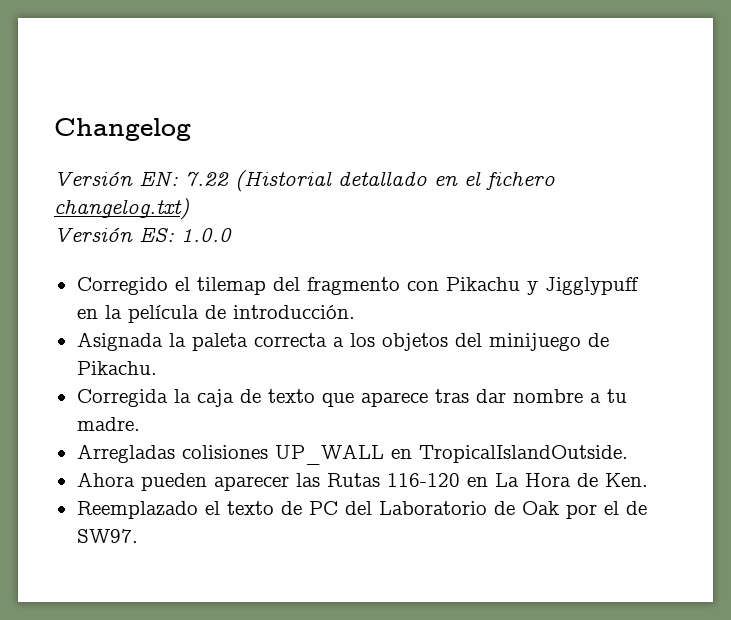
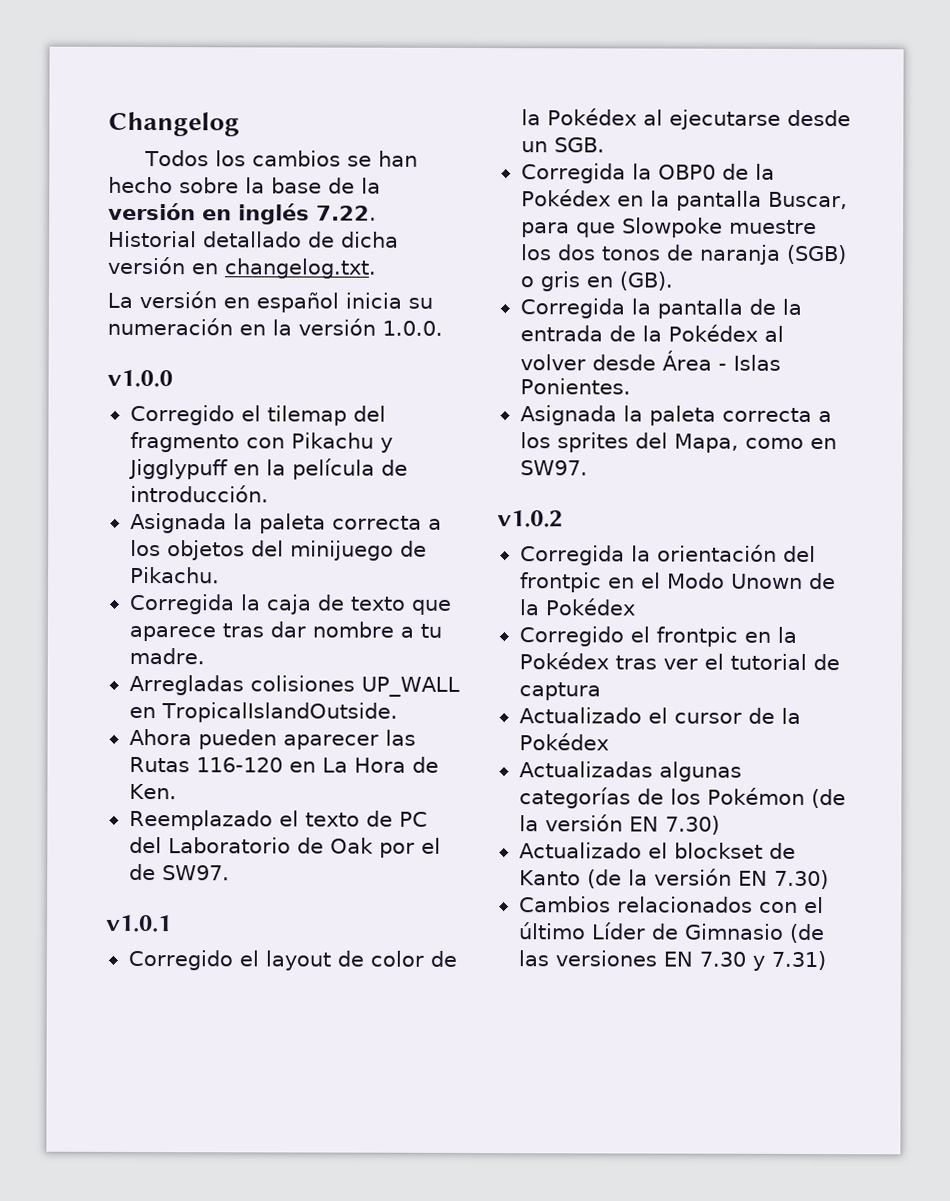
[54,170,555,192] [54,198,189,220] [54,227,232,242] Versión EN: 7.22 (Historial detallado en el fichero changelog.txt) // Versión ES: 1.0.0 -> [144,150,419,167] [108,176,381,194] [108,202,377,225] [108,230,399,248] [107,256,377,279] [107,291,433,313] [107,317,443,336] [107,369,173,388] Todos los cambios se han hecho sobre la base de la versión en inglés 7.22. Historial detallado de dicha versión en changelog.txt. // La versión en español inicia su numeración en la versión 1.0.0. // v1.0.0
(138, 536) none -> [106,914,172,933] [127,949,457,971] [520,108,851,130] [520,137,605,153] [520,163,775,184] [520,189,848,211] [520,217,817,238] [520,244,847,265] [519,271,673,292] [519,298,802,319] [519,324,784,342] [519,350,781,371] [519,378,631,395] [519,405,832,426] [519,432,837,453] [519,460,588,476] [497,510,563,528] [519,544,816,566] [519,572,836,593] [518,598,636,616] [518,626,797,647] [518,652,840,671] [518,682,601,701] [518,707,801,724] [518,733,609,751] [518,761,742,782] [518,787,846,809] [518,814,720,835] [518,842,796,859] [518,868,829,890] [518,896,824,914] [517,922,825,944] [517,950,826,971] // v1.0.1 // Corregido el layout de color de la Pokédex al ejecutarse desde un SGB. // Corregida la OBP0 de la Pokédex en la pantalla Buscar, para que Slowpoke muestre los dos tonos de naranja (SGB) o gris en (GB). // Corregida la pantalla de la entrada de la Pokédex al volver desde Área - Islas Ponientes. // Asignada la paleta correcta a los sprites del Mapa, como en SW97. // v1.0.2 // Corregida la orientación del frontpic en el Modo Unown de la Pokédex // Corregido el frontpic en la Pokédex tras ver el tutorial de captura // Actualizado el cursor de la Pokédex // Actualizadas algunas categorías de los Pokémon (de la versión EN 7.30) // Actualizado el blockset de Kanto (de la versión EN 7.30) // Cambios relacionados con el último Líder de Gimnasio (de las versiones EN 7.30 y 7.31)

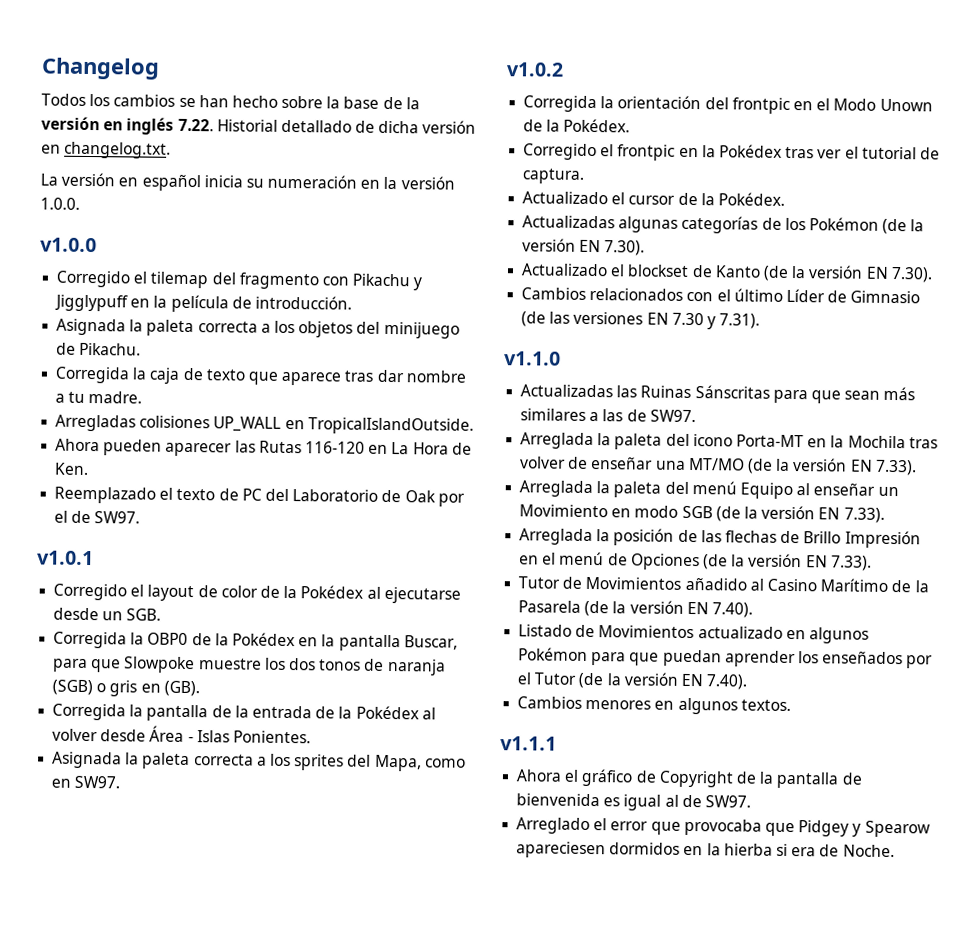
[544,598,636,616] Pokédex -> [563,118,631,133] Pokédex.
[518,682,601,701] captura -> [522,168,586,184] captura.
[518,733,609,751] Pokédex -> [717,192,785,206] Pokédex.
[664,815,720,835] 7.30) -> [604,240,646,256] 7.30).
[773,869,829,890] 7.30) -> [890,266,933,283] 7.30).
[770,950,826,971] 7.31) -> [719,313,761,329] [504,351,561,366] [520,384,916,404] [520,408,696,423] [520,432,938,450] [520,456,917,476] [519,480,899,500] [519,504,885,523] [519,528,921,549] [519,551,872,571] [518,576,929,593] [518,600,753,618] [518,624,869,644] [518,647,934,669] [517,672,748,690] [517,696,791,715] [500,736,557,751] [516,768,863,789] [516,793,751,811] [516,817,931,838] [516,841,895,859] 7.31). // v1.1.0 // Actualizadas las Ruinas Sánscritas para que sean más similares a las de SW97. // Arreglada la paleta del icono Porta-MT en la Mochila tras volver de enseñar una MT/MO (de la versión EN 7.33). // Arreglada la paleta del menú Equipo al enseñar un Movimiento en modo SGB (de la versión EN 7.33). // Arreglada la posición de las flechas de Brillo Impresión en el menú de Opciones (de la versión EN 7.33). // Tutor de Movimientos añadido al Casino Marítimo de la Pasarela (de la versión EN 7.40). // Listado de Movimientos actualizado en algunos Pokémon para que puedan aprender los enseñados por el Tutor (de la versión EN 7.40). // Cambios menores en algunos textos. // v1.1.1 // Ahora el gráfico de Copyright de la pantalla de bienvenida es igual al de SW97. // Arreglado el error que provocaba que Pidgey y Spearow apareciesen dormidos en la hierba si era de Noche.

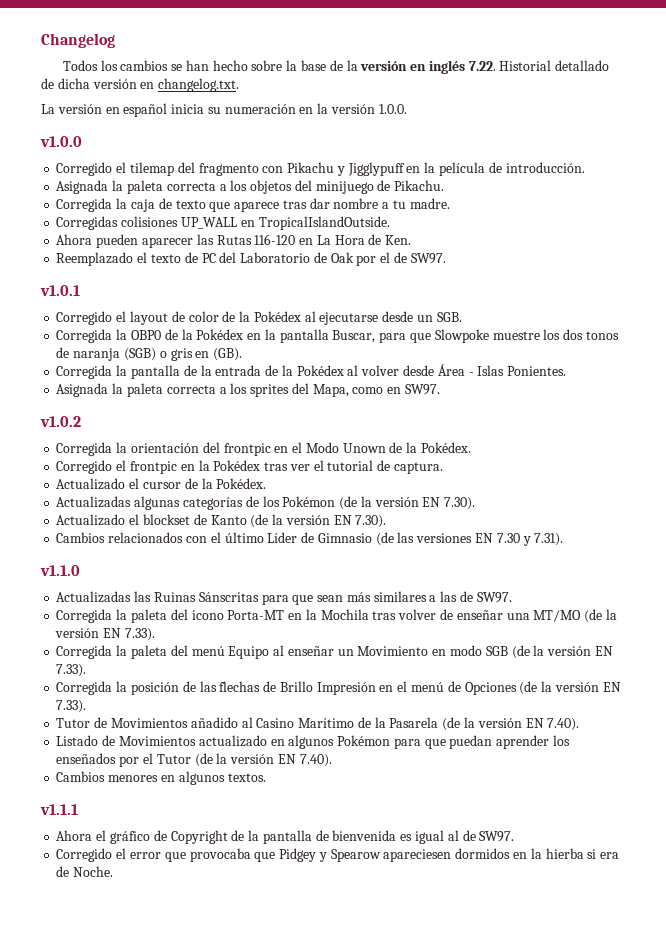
[55,414,137,432] Arregladas -> [56,216,119,230] Corregidas
[520,432,595,450] Arreglada -> [56,609,113,623] Corregida
[519,480,594,498] Arreglada -> [56,645,113,659] Corregida
[519,528,594,546] Arreglada -> [56,681,113,695] Corregida
[516,817,591,835] Arreglado -> [56,848,113,862] Corregido

